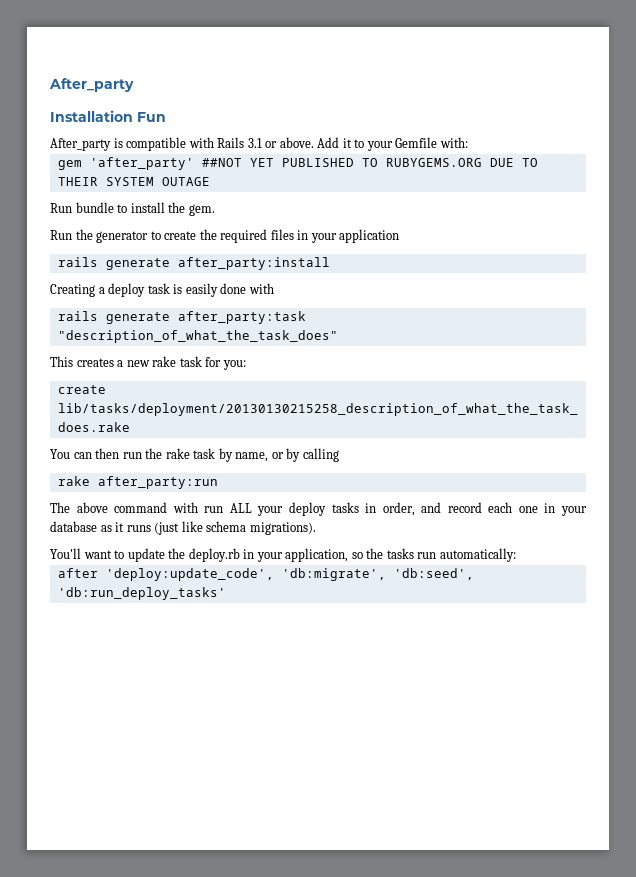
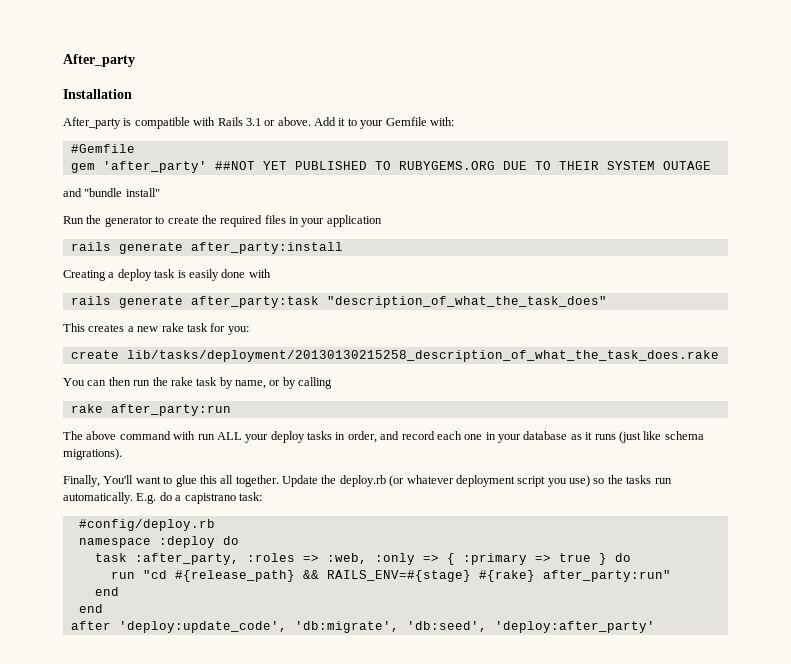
[137,112,166,122] Fun -> (132, 94) none
(468, 142) none -> [70,144,135,153] // #Gemfile
[50,202,215,216] Run bundle to install the gem. -> [63,188,160,197] and "bundle install"
(316, 528) none -> [63,475,100,487] Finally,
[127,548,516,562] update the deploy.rb in your application, so the tasks run automatically: -> [175,475,672,487] [63,492,262,504] [78,519,215,531] [78,536,239,548] [94,553,631,565] [110,570,671,582] [94,587,119,596] [78,604,103,613] glue this all together. Update the deploy.rb (or whatever deployment script you use) so the tasks run automatically. E.g. do a capistrano task: // #config/deploy.rb // namespace :deploy do // task :after_party, :roles => :web, :only => { :primary => true } do // run "cd #{release_path} && RAILS_ENV=#{stage} #{rake} after_party:run" // end // end
[57,587,226,600] 'db:run_deploy_tasks' -> [494,621,655,633] 'deploy:after_party'

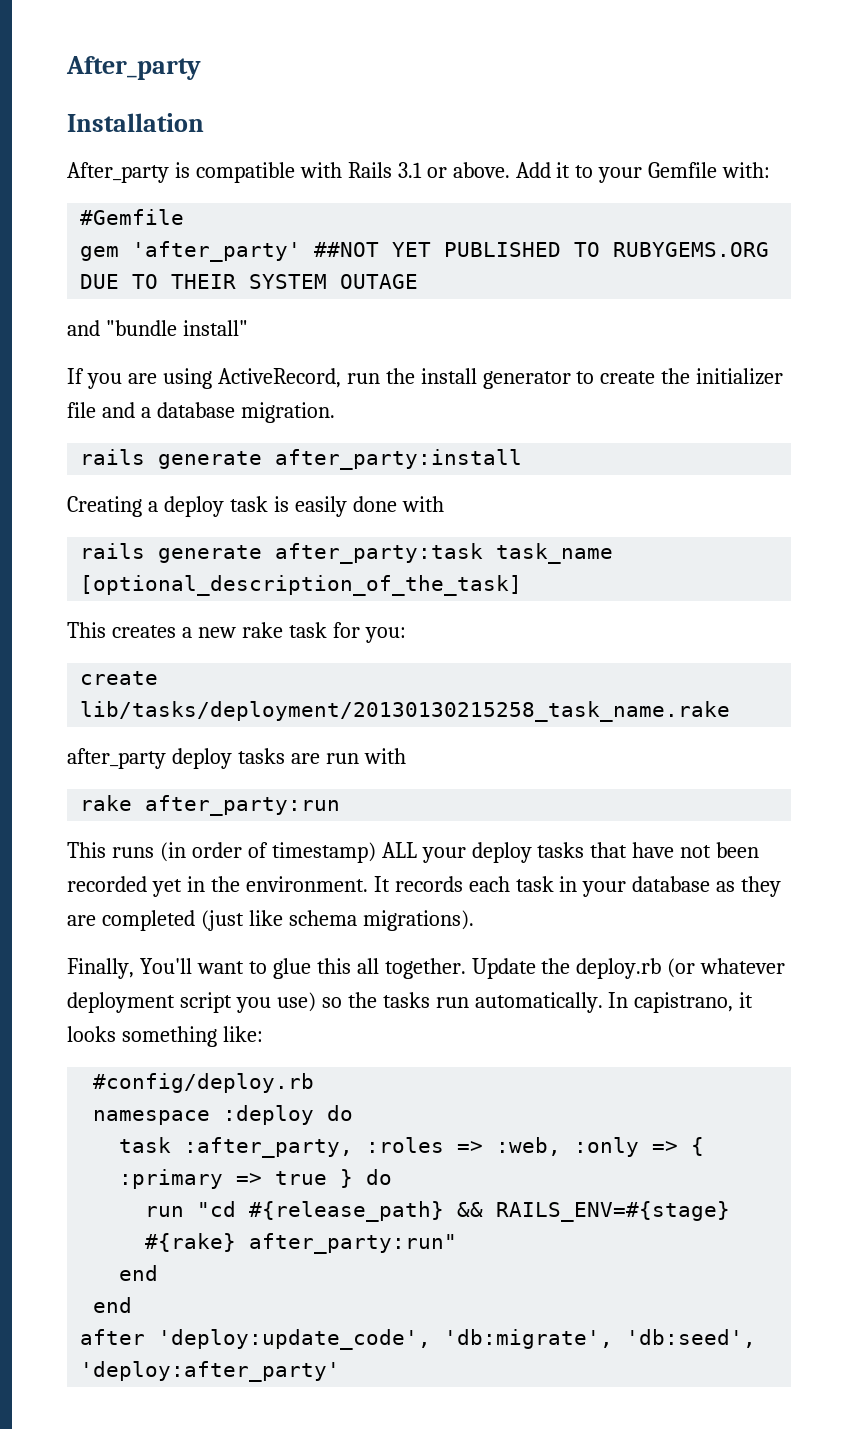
[63,215,382,227] Run the generator to create the required files in your application -> [67,368,784,389] [67,402,335,423] If you are using ActiveRecord, run the install generator to create the initializer file and a database migration.
[326,296,607,308] "description_of_what_the_task_does" -> [496,543,614,564] [80,575,523,596] task_name [optional_description_of_the_task]
[126,350,719,362] [63,377,333,389] [70,404,231,416] [63,431,483,443] lib/tasks/deployment/20130130215258_description_of_what_the_task_does.rake // You can then run the rake task by name, or by calling // rake after_party:run // The above command with run ALL your deploy tasks in order, and record each one -> [80,701,731,722] [67,748,406,769] [80,795,341,816] [67,842,760,863] [67,876,554,897] lib/tasks/deployment/20130130215258_task_name.rake // after_party deploy tasks are run with // rake after_party:run // This runs (in order of timestamp) ALL your deploy tasks that have not been recorded yet in the environment. It records each task
[585,432,616,440] it runs -> [741,876,782,897] [67,910,195,931] they are completed
[136,492,262,504] E.g. do a capistrano task: -> [608,992,754,1013] [67,1026,263,1047] In capistrano, it looks something like:

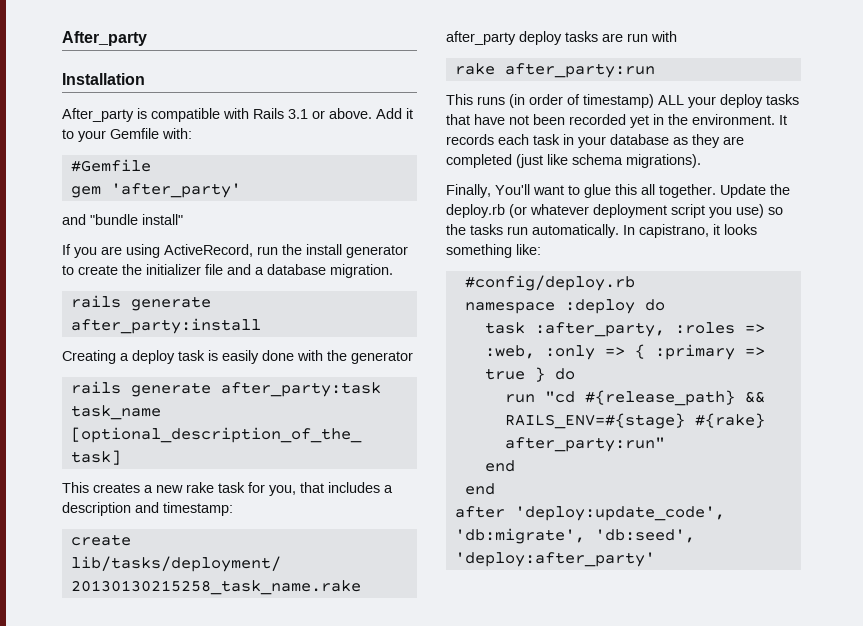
[314,242,770,257] [80,274,419,289] ##NOT YET PUBLISHED TO RUBYGEMS.ORG DUE TO THEIR SYSTEM OUTAGE -> (241, 190) none
(444, 504) none -> [327,350,413,364] the generator
[364,627,406,643] you: -> [269,482,393,496] [62,502,233,516] you, that includes a description and timestamp:

